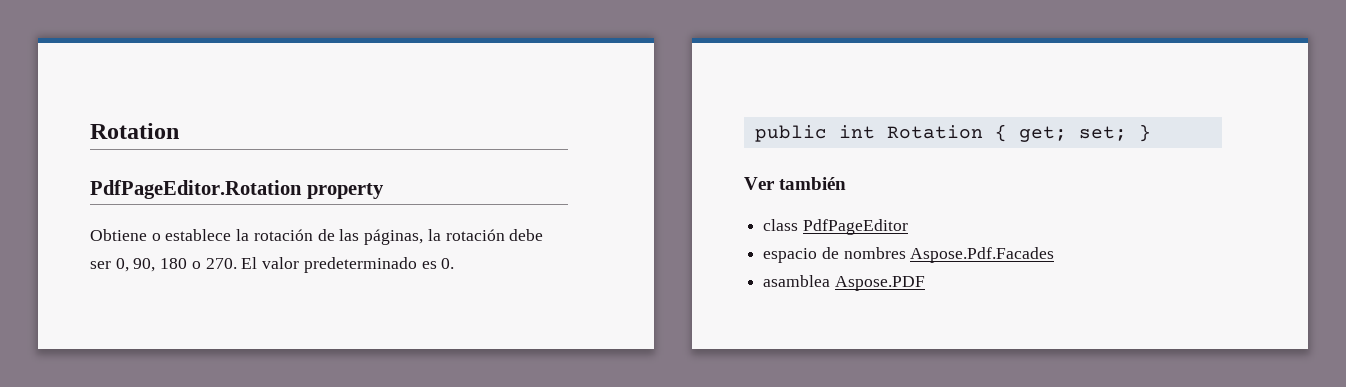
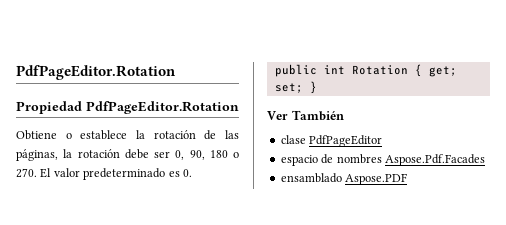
[90,123,179,139] [90,180,384,199] Rotation // PdfPageEditor.Rotation property -> [16,65,176,80] [16,101,239,114] PdfPageEditor.Rotation // Propiedad PdfPageEditor.Rotation
[779,177,847,190] [763,219,799,231] también // class -> [291,110,344,121] [280,135,306,144] También // clase
[763,275,831,287] asamblea -> [280,173,342,183] ensamblado

